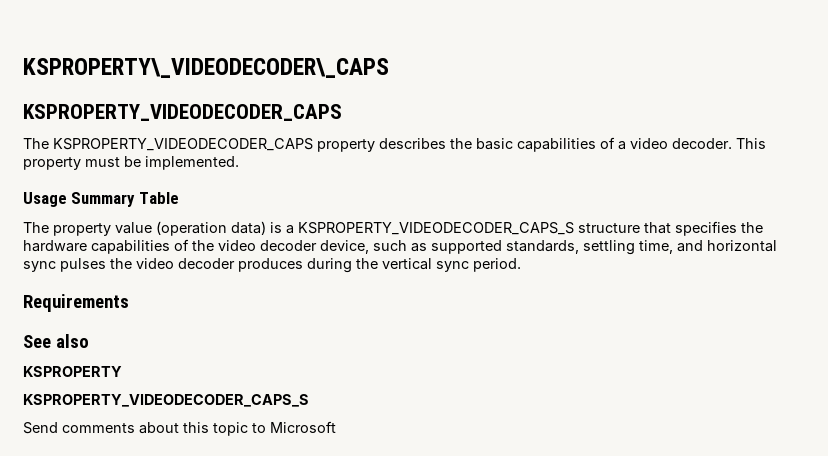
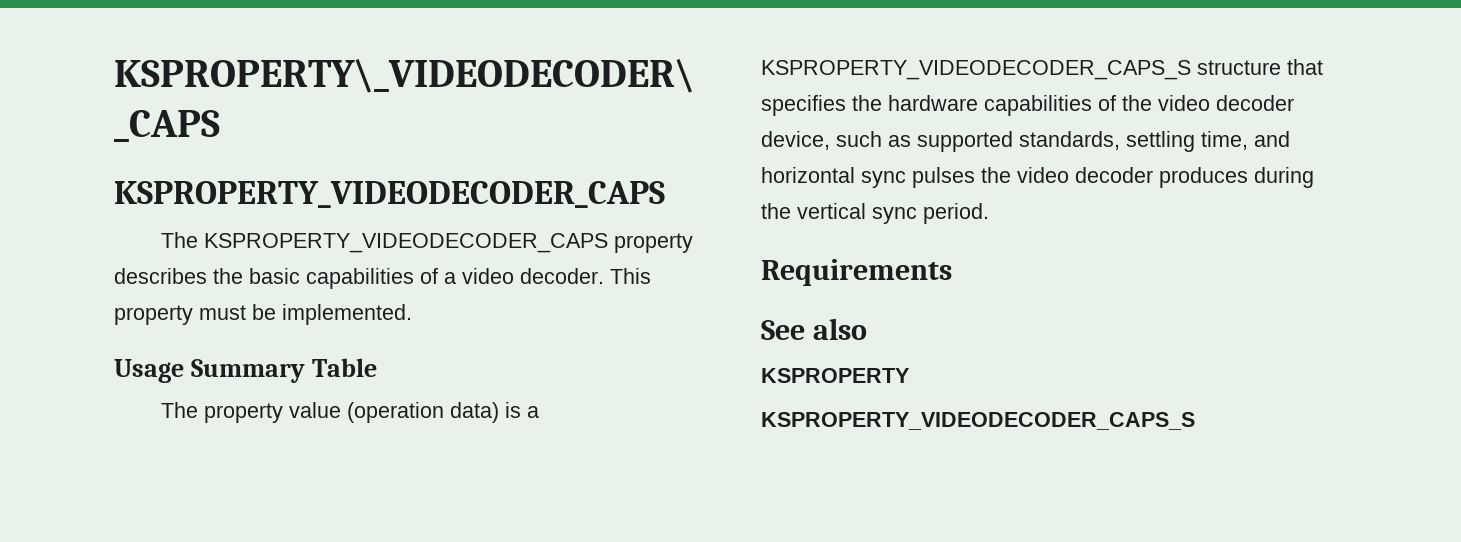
[23,421,336,436] // Send comments about this topic to Microsoft -> (1195, 421) none

